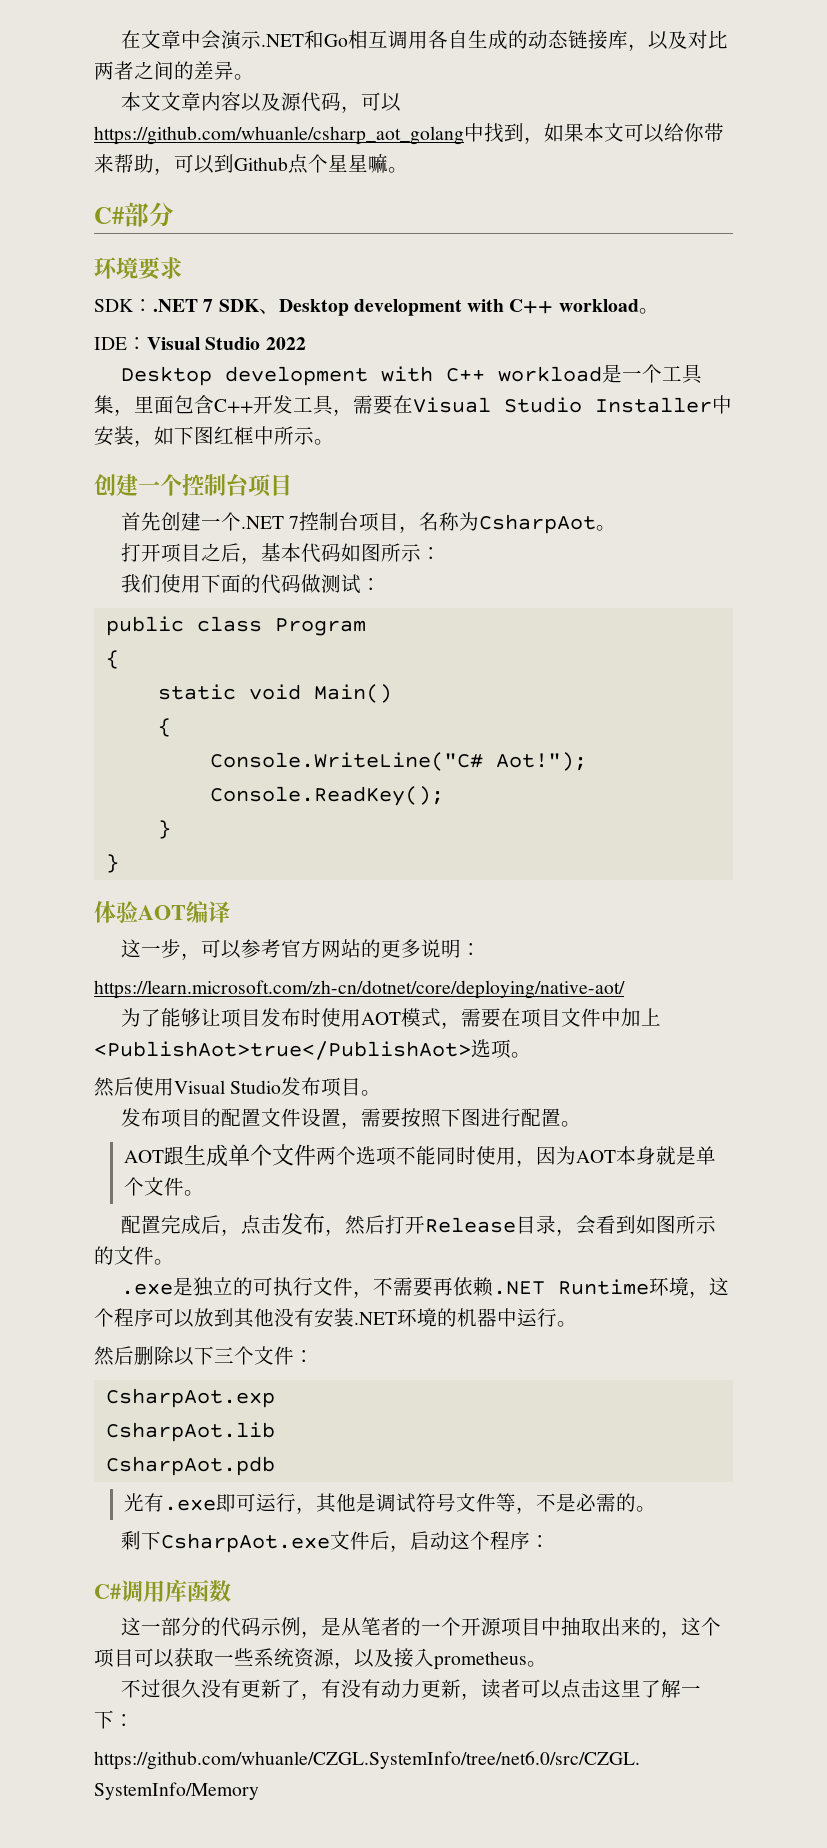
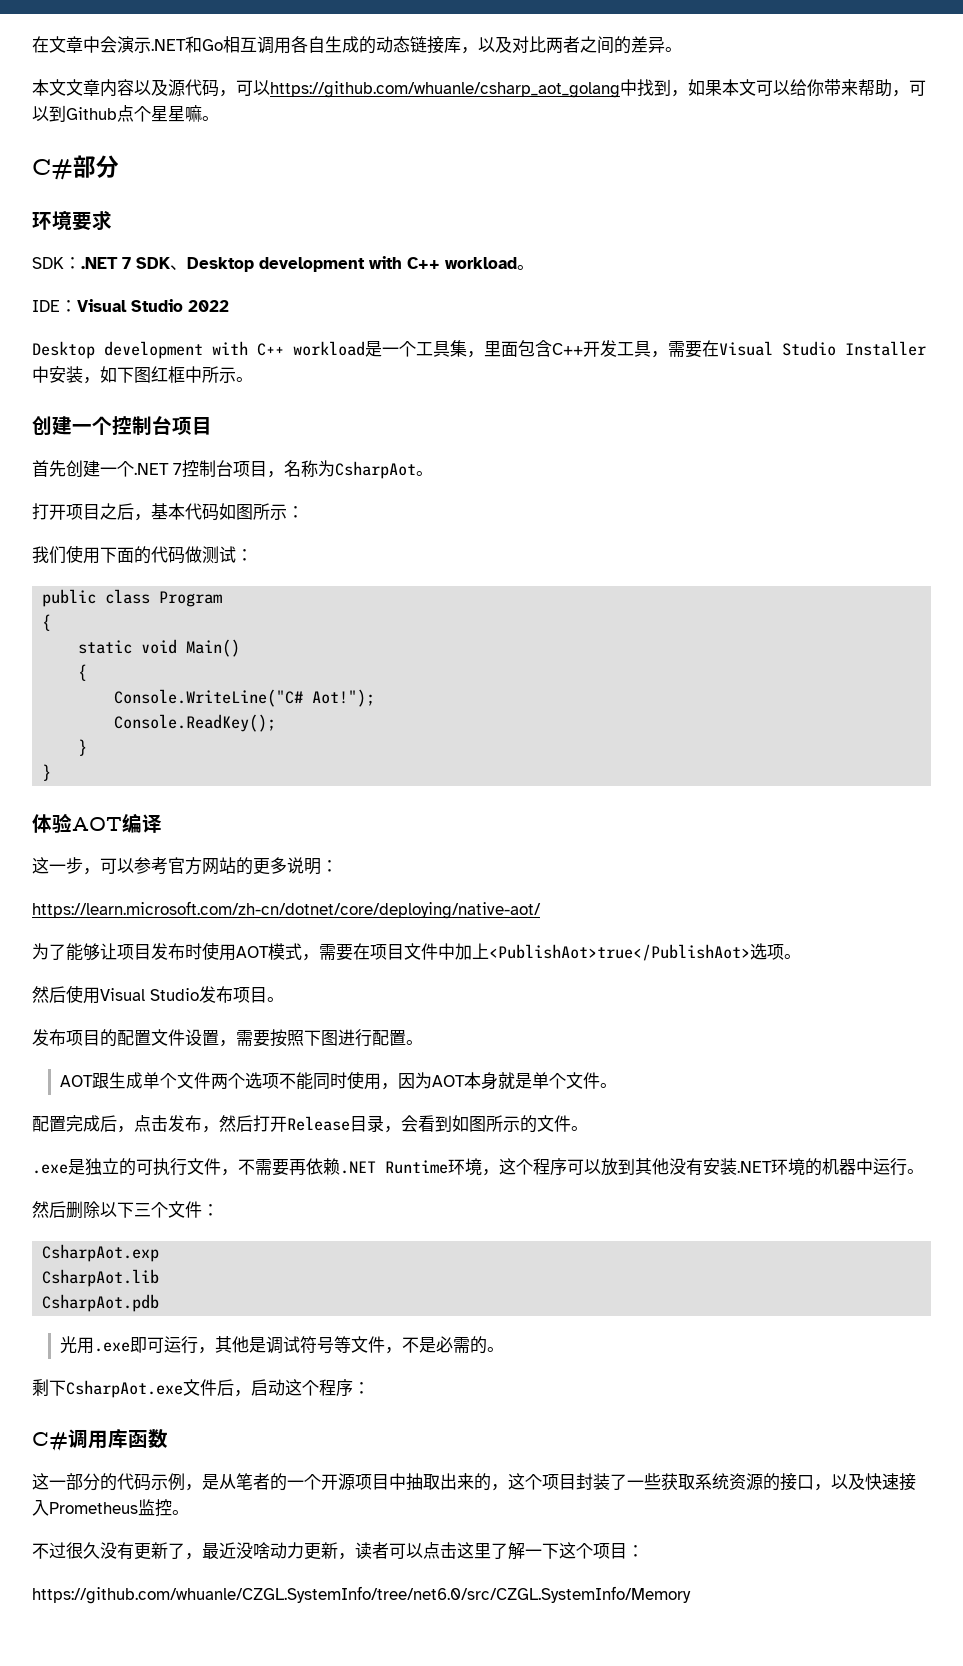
[143,1493,164,1512] 有 -> [76,1337,94,1354] 用
[455,1493,516,1512] 文件等 -> [333,1336,385,1353] 等文件
[134,1648,527,1670] 可以获取一些系统资源，以及接入prometheus -> [576,1473,916,1491] [32,1499,172,1517] 封装了一些获取系统资源的接口，以及快速接入Prometheus监控
[321,1679,382,1698] 有没有 -> [202,1542,270,1559] 最近没啥
(114, 1719) none -> [559,1542,627,1559] 这个项目

